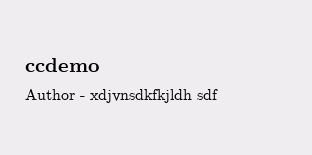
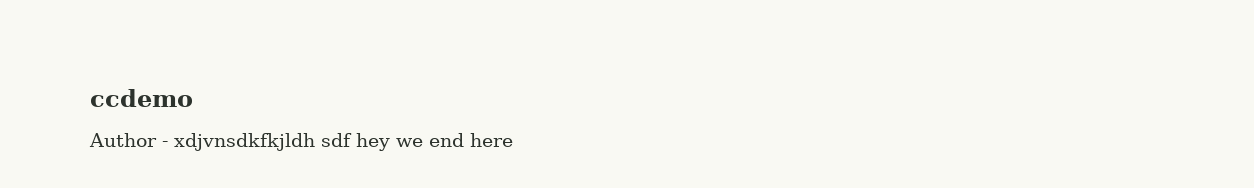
(218, 94) none -> [356,133,513,151] hey we end here

